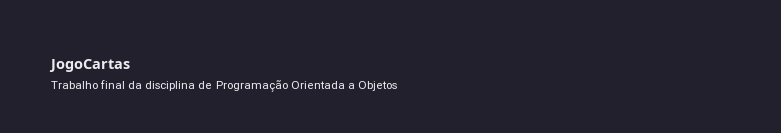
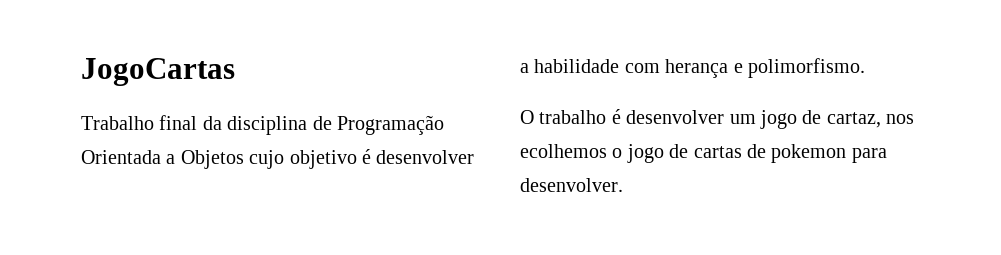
(397, 86) none -> [249,149,475,169] [520,58,865,78] [520,109,915,129] [520,144,887,163] [520,178,623,192] cujo objetivo é desenvolver a habilidade com herança e polimorfismo. // O trabalho é desenvolver um jogo de cartaz, nos ecolhemos o jogo de cartas de pokemon para desenvolver.

